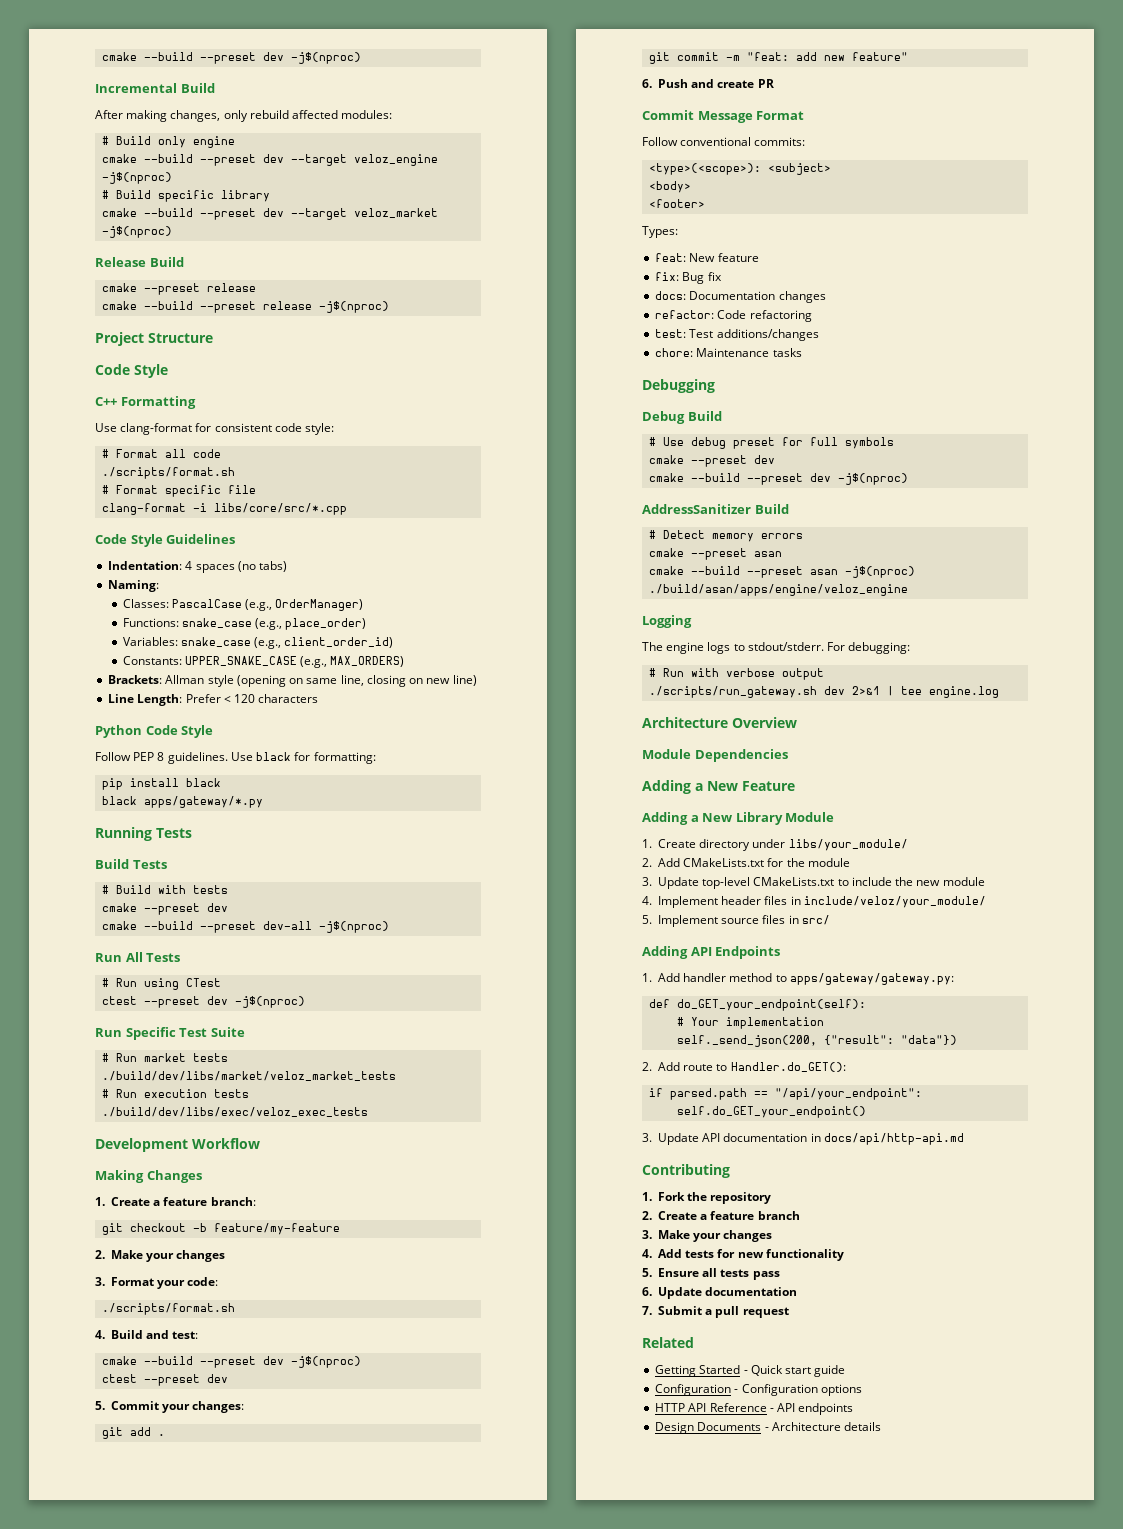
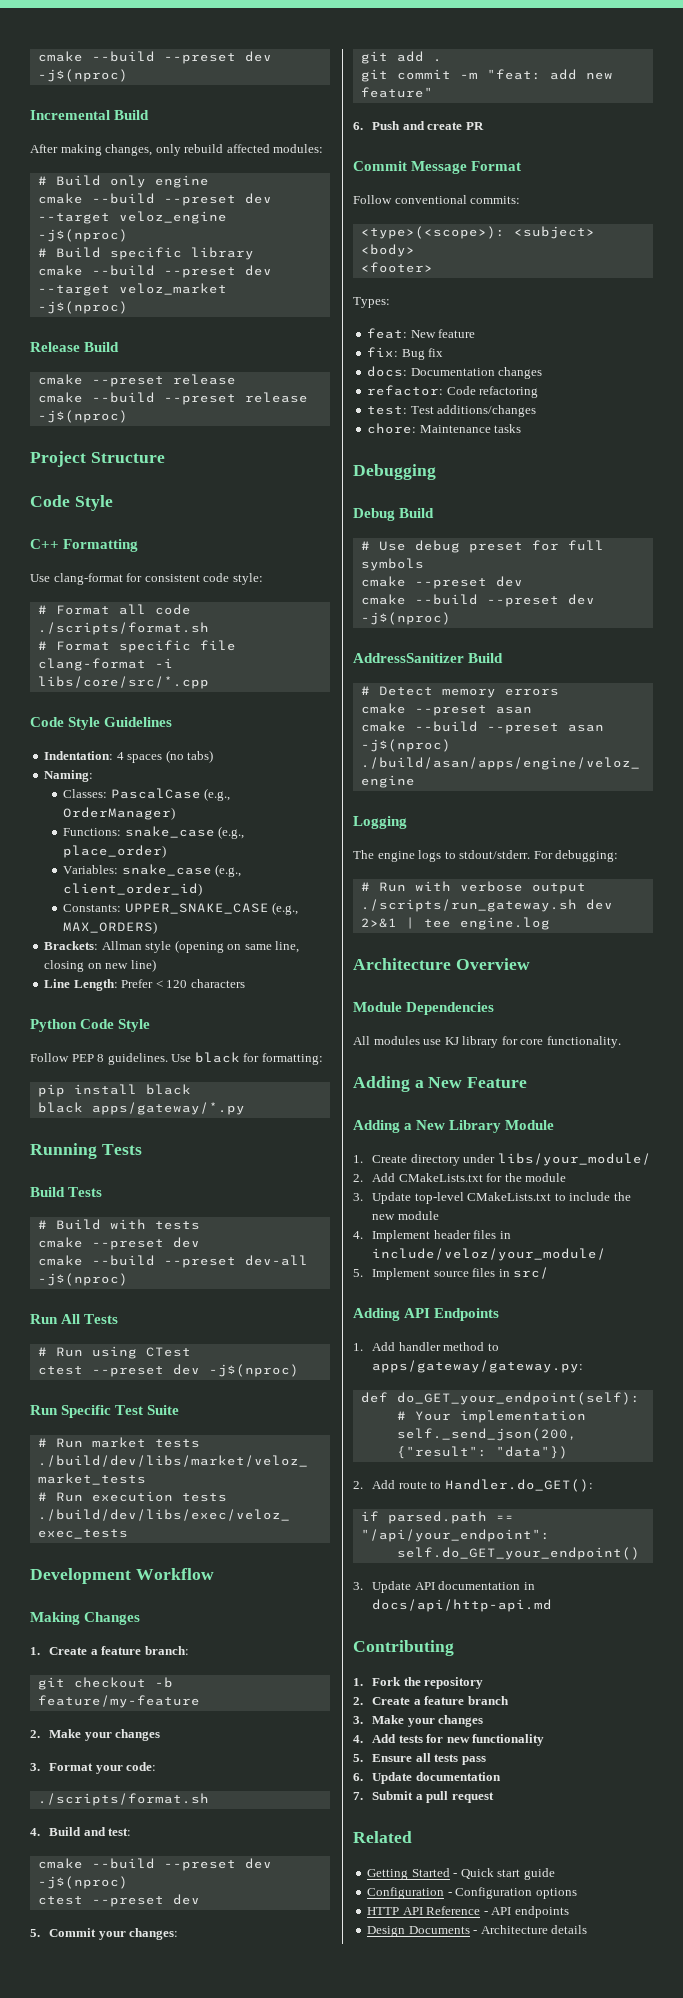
(788, 755) none -> [353,1036,621,1048] // All modules use KJ library for core functionality.

